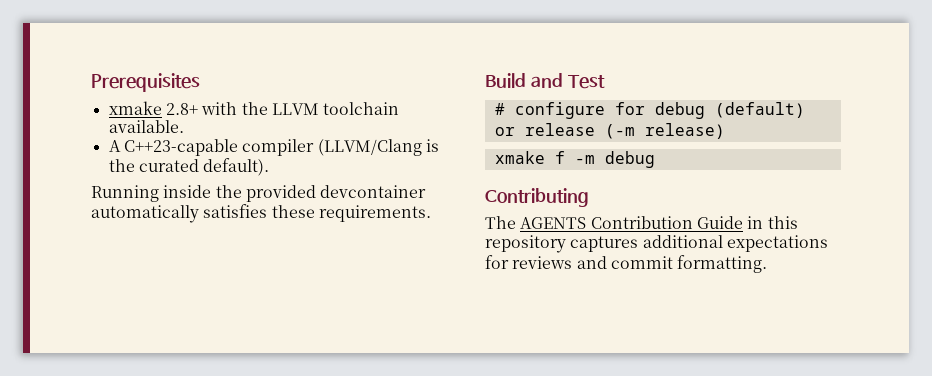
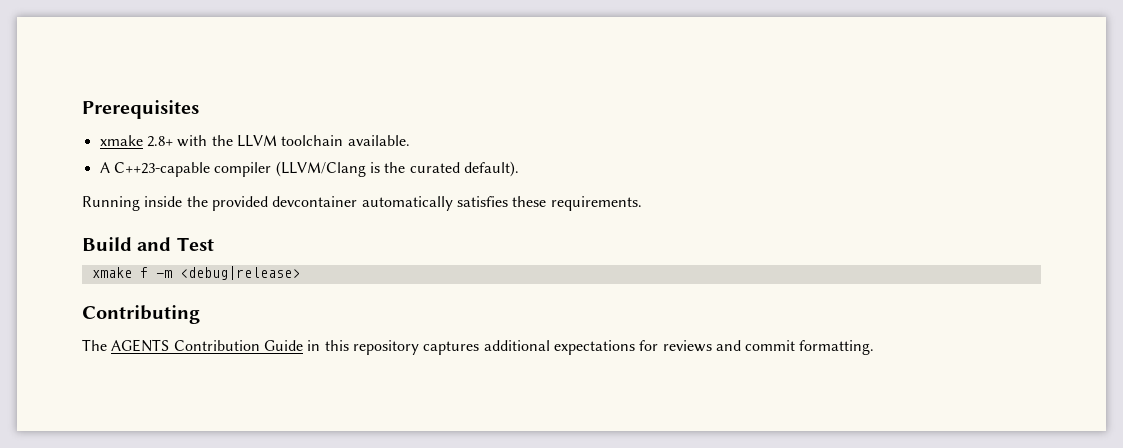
[494,102,805,119] [494,123,725,139] // # configure for debug (default) or release (-m release) -> (214, 244) none
[604,151,655,168] debug -> [179,266,300,280] <debug|release>

